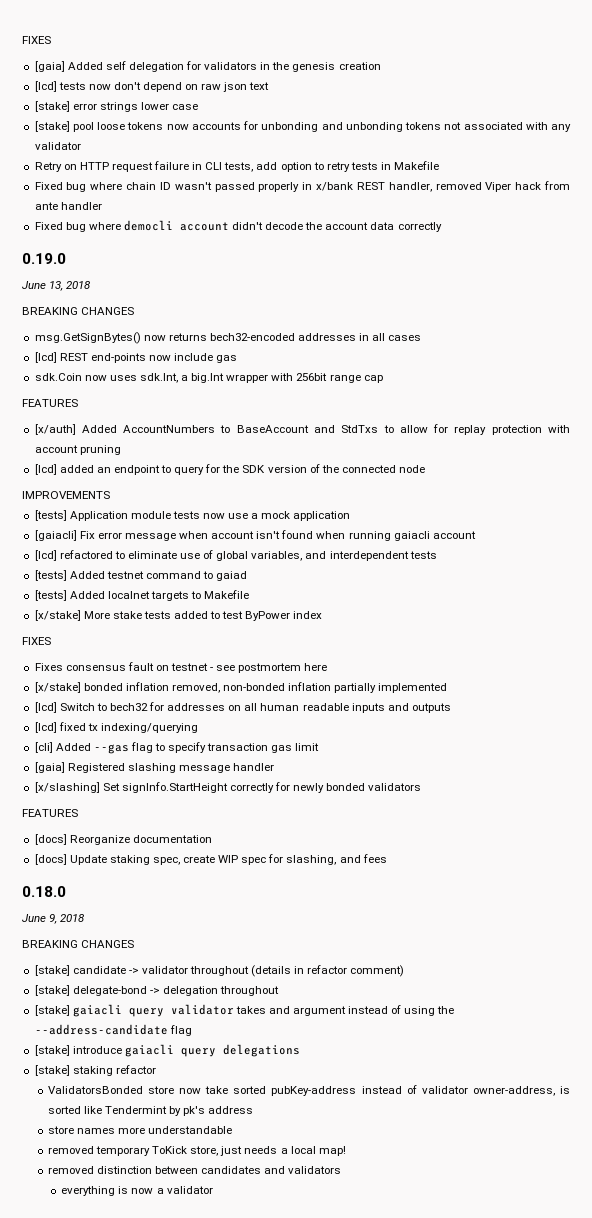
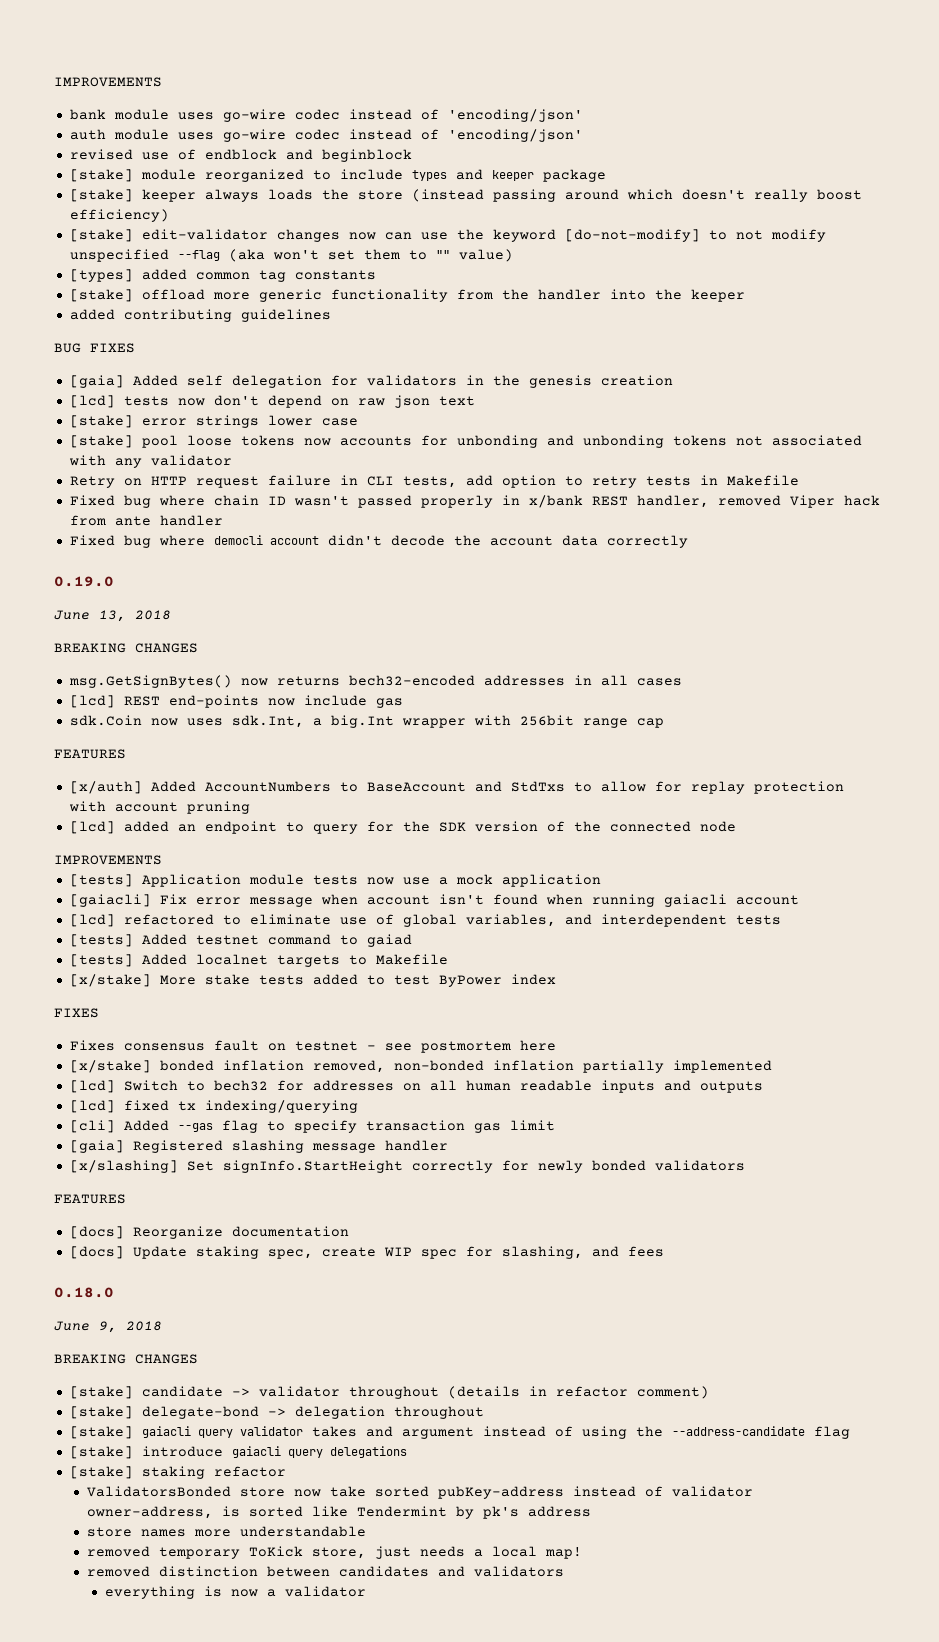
(22, 40) none -> [54,77,162,87] [69,109,583,122] [69,129,583,142] [69,149,412,162] [69,169,606,182] [69,189,862,202] [69,209,169,222] [69,229,826,242] [69,249,513,262] [69,269,376,282] [69,289,745,302] [69,309,331,322] [54,343,81,353] IMPROVEMENTS // bank module uses go-wire codec instead of 'encoding/json' // auth module uses go-wire codec instead of 'encoding/json' // revised use of endblock and beginblock // [stake] module reorganized to include types and keeper package // [stake] keeper always loads the store (instead passing around which doesn't really boost efficiency) // [stake] edit-validator changes now can use the keyword [do-not-modify] to not modify unspecified --flag (aka won't set them to "" value) // [types] added common tag constants // [stake] offload more generic functionality from the handler into the keeper // added contributing guidelines // BUG

